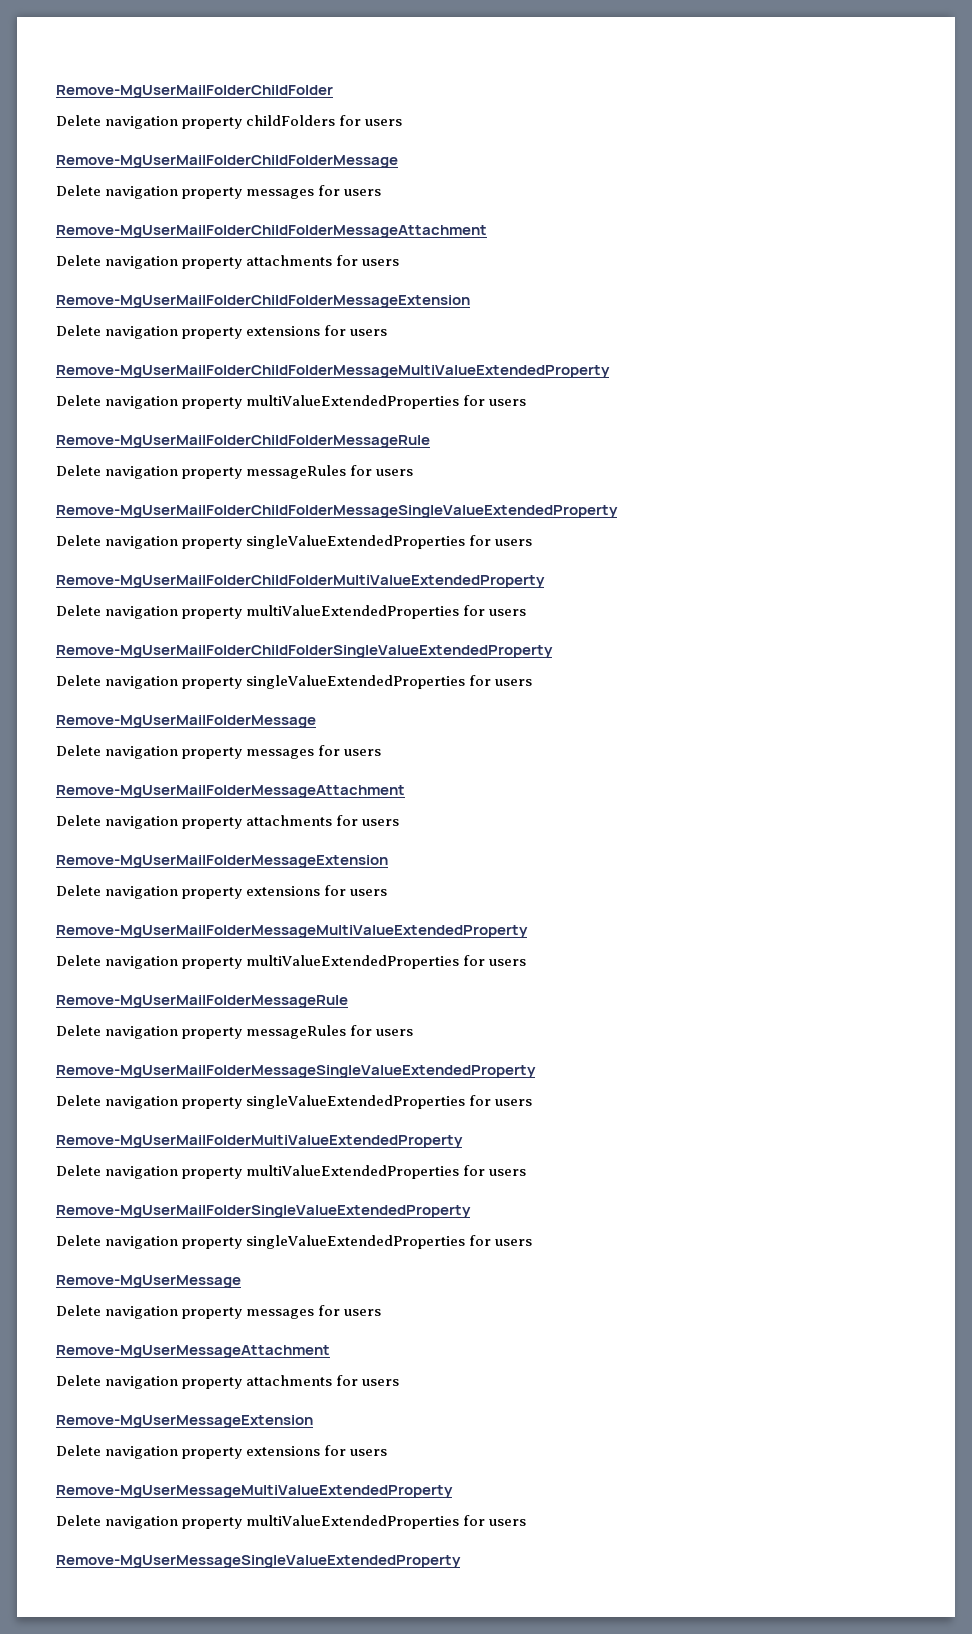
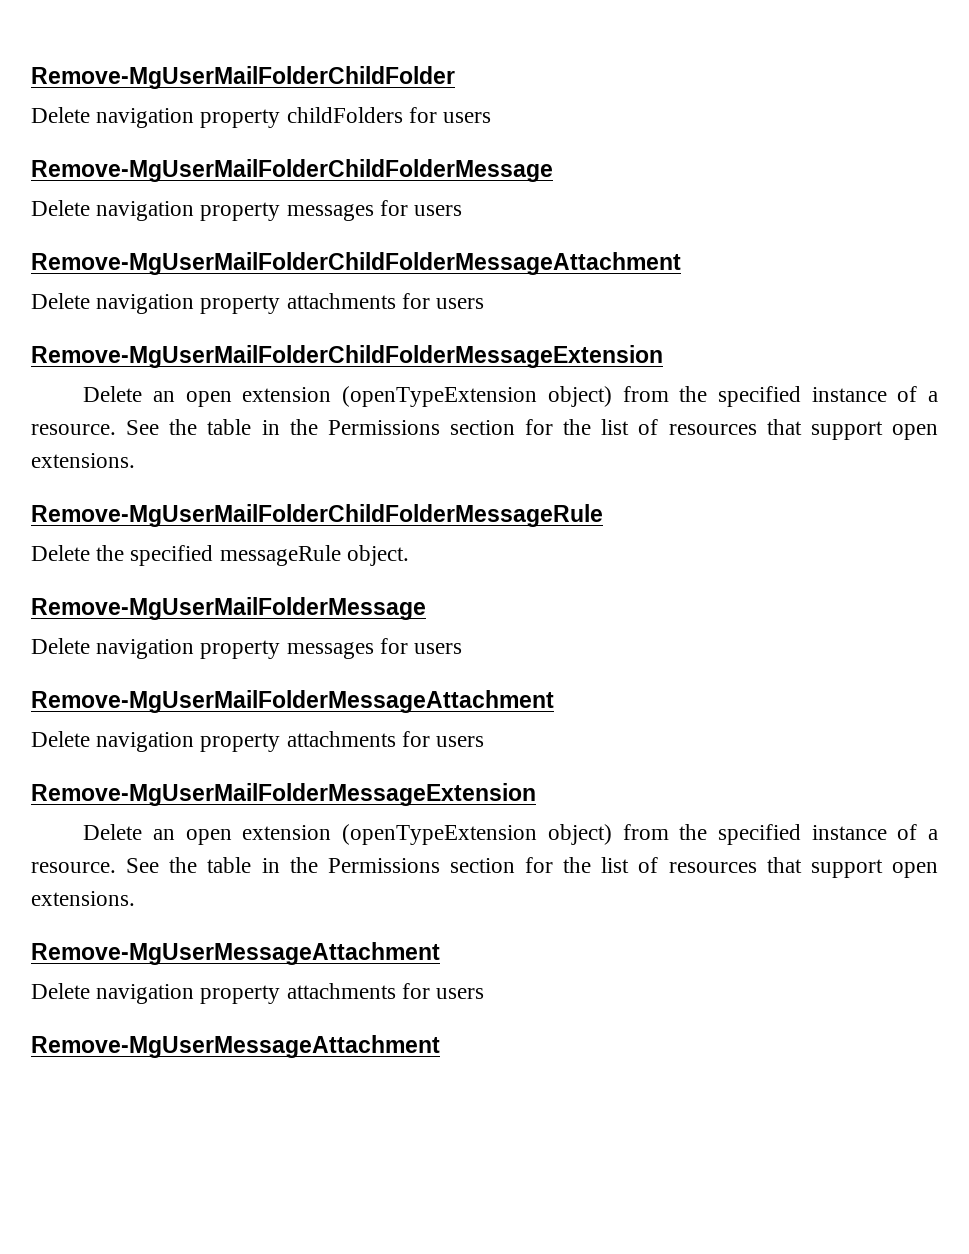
[105,325,388,339] [56,365,610,378] [56,395,527,409] [56,435,430,448] [56,465,414,479] [56,505,618,518] [56,535,533,549] [56,575,545,588] [56,605,527,619] [56,645,553,658] [56,675,533,689] navigation property extensions for users // Remove-MgUserMailFolderChildFolderMessageMultiValueExtendedProperty // Delete navigation property multiValueExtendedProperties for users // Remove-MgUserMailFolderChildFolderMessageRule // Delete navigation property messageRules for users // Remove-MgUserMailFolderChildFolderMessageSingleValueExtendedProperty // Delete navigation property singleValueExtendedProperties for users // Remove-MgUserMailFolderChildFolderMultiValueExtendedProperty // Delete navigation property multiValueExtendedProperties for users // Remove-MgUserMailFolderChildFolderSingleValueExtendedProperty // Delete navigation property singleValueExtendedProperties for users -> [153,386,938,407] [31,419,938,440] [31,453,135,468] [31,504,603,527] [31,545,409,566] an open extension (openTypeExtension object) from the specified instance of a resource. See the table in the Permissions section for the list of resources that support open extensions. // Remove-MgUserMailFolderChildFolderMessageRule // Delete the specified messageRule object.
[105,885,388,899] [56,925,528,938] [56,955,527,969] [56,995,348,1008] [56,1025,414,1039] [56,1065,536,1078] [56,1095,533,1109] [56,1135,463,1148] [56,1165,527,1179] [56,1205,471,1218] [56,1235,533,1249] [56,1275,241,1288] [56,1305,382,1319] navigation property extensions for users // Remove-MgUserMailFolderMessageMultiValueExtendedProperty // Delete navigation property multiValueExtendedProperties for users // Remove-MgUserMailFolderMessageRule // Delete navigation property messageRules for users // Remove-MgUserMailFolderMessageSingleValueExtendedProperty // Delete navigation property singleValueExtendedProperties for users // Remove-MgUserMailFolderMultiValueExtendedProperty // Delete navigation property multiValueExtendedProperties for users // Remove-MgUserMailFolderSingleValueExtendedProperty // Delete navigation property singleValueExtendedProperties for users // Remove-MgUserMessage // Delete navigation property messages for users -> [153,824,938,845] [31,857,938,878] [31,891,135,906] an open extension (openTypeExtension object) from the specified instance of a resource. See the table in the Permissions section for the list of resources that support open extensions.
[56,1415,313,1428] [56,1445,388,1459] [56,1485,453,1498] [56,1515,527,1529] [56,1555,461,1568] Remove-MgUserMessageExtension // Delete navigation property extensions for users // Remove-MgUserMessageMultiValueExtendedProperty // Delete navigation property multiValueExtendedProperties for users // Remove-MgUserMessageSingleValueExtendedProperty -> [31,1035,440,1058] Remove-MgUserMessageAttachment

